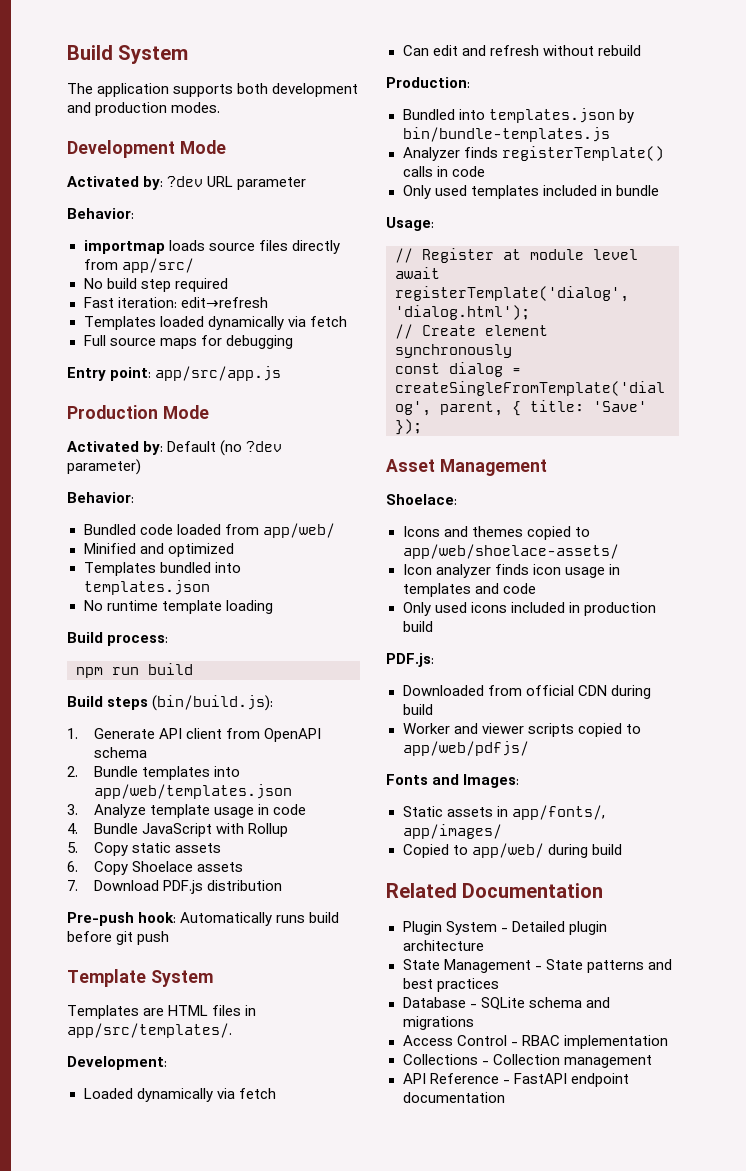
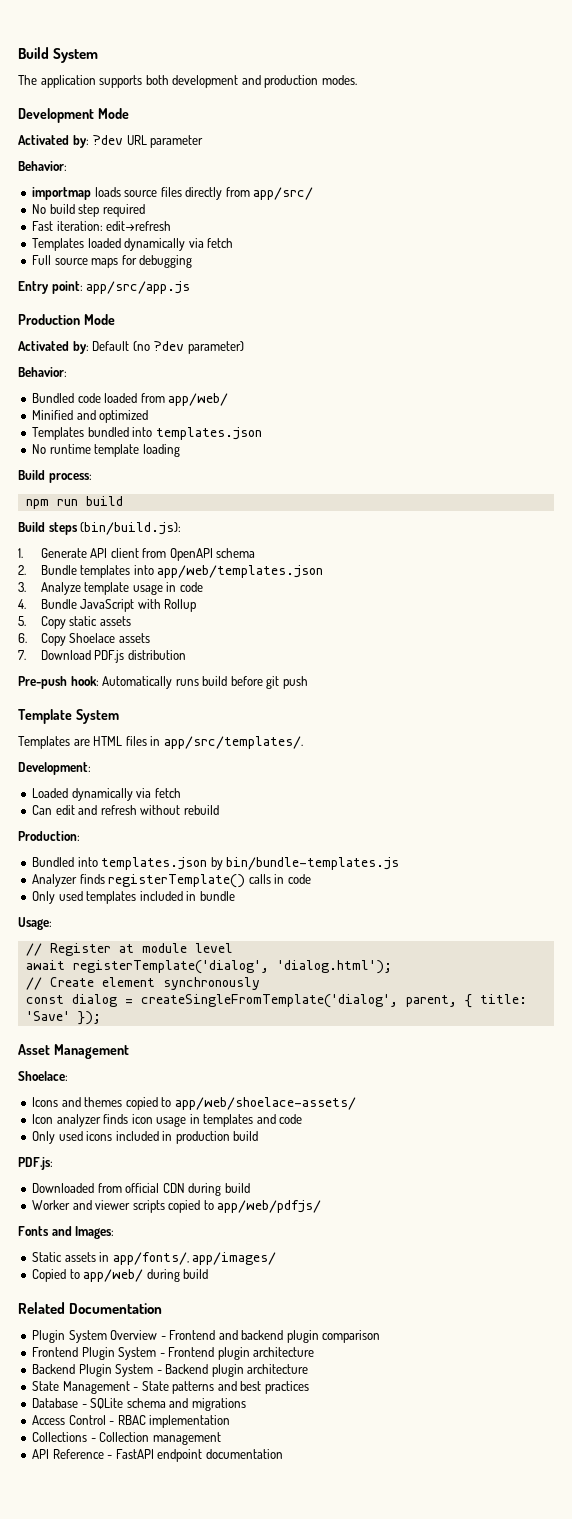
[500,921,565,932] - Detailed -> [110,1330,381,1343] [32,1347,315,1360] [32,1364,209,1377] Overview - Frontend and backend plugin comparison // Frontend Plugin System - Frontend plugin architecture // Backend Plugin System - Backend

